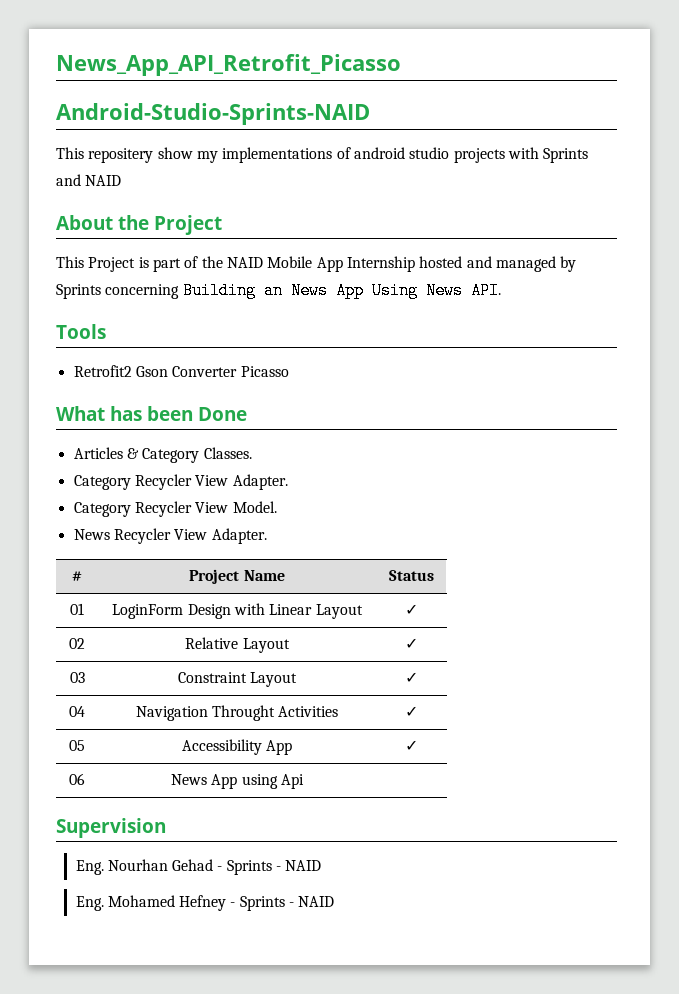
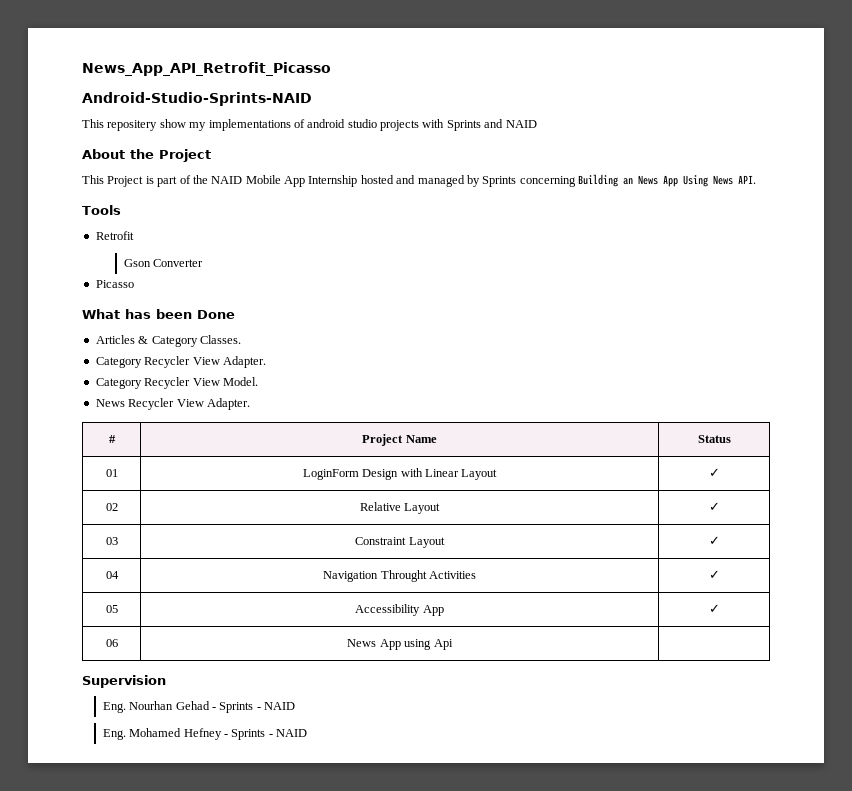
[73,365,132,377] Retrofit2 -> [95,231,134,240] Retrofit //
(238, 371) none -> (204, 263) //

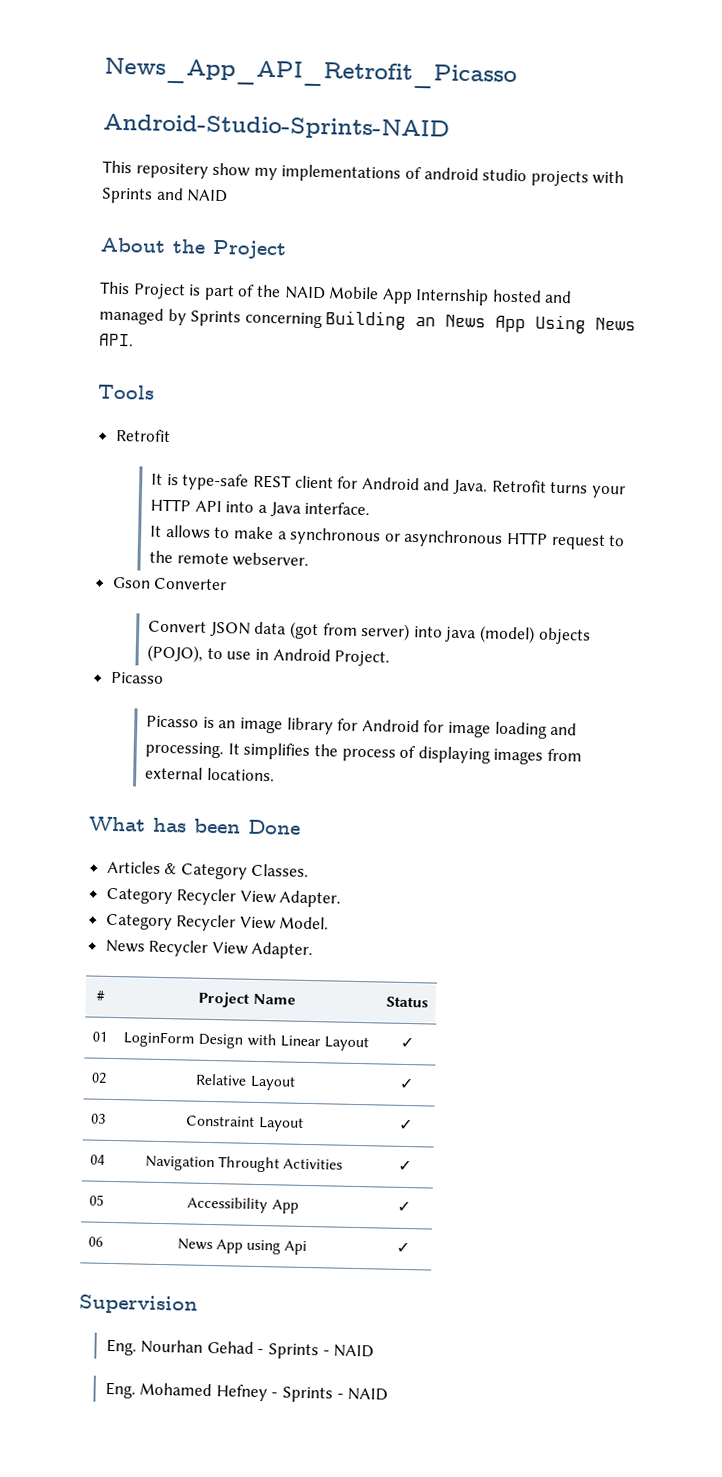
[123,259,204,267] [95,280,134,288] Gson Converter // Picasso -> [151,473,626,499] [150,498,371,517] [150,524,626,550] [149,550,310,567] [112,576,228,591] [148,620,591,645] [147,644,391,667] [110,671,164,684] [146,715,578,739] [145,741,583,765] [145,766,275,782] It is type-safe REST client for Android and Java. Retrofit turns your HTTP API into a Java interface. // It allows to make a synchronous or asynchronous HTTP request to the remote webserver. // Gson Converter // Convert JSON data (got from server) into java (model) objects (POJO), to use in Android Project. // Picasso // Picasso is an image library for Android for image loading and processing. It simplifies the process of displaying images from external locations.
(453, 644) none -> [395,1241,410,1254] ✓

